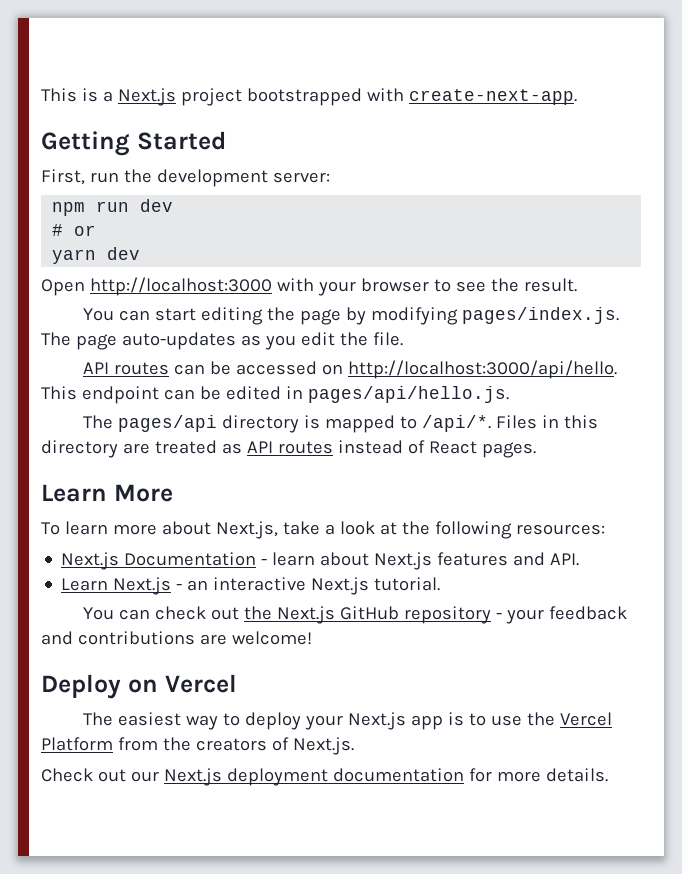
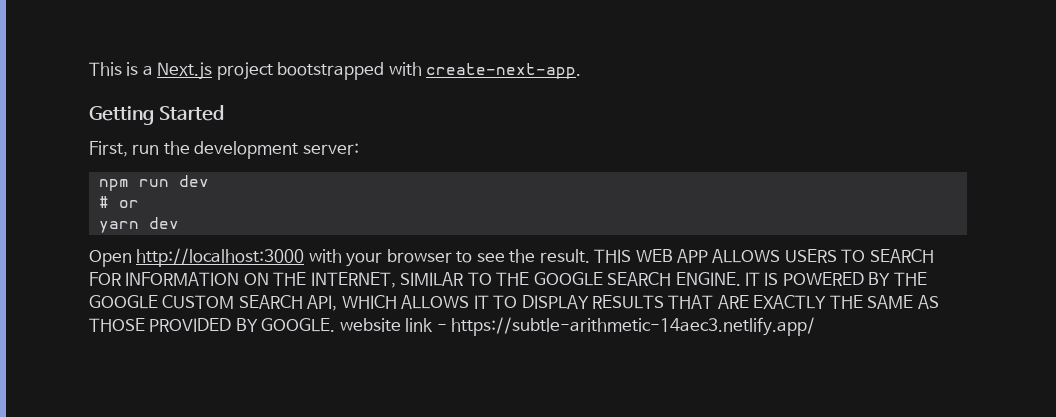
[82,307,619,325] [41,332,403,350] [82,360,617,379] [41,386,509,404] [82,415,598,433] [41,440,536,458] [41,484,173,502] [41,521,605,539] [61,552,580,570] [61,577,441,595] [82,606,627,624] [41,631,312,645] [41,674,237,699] [82,712,612,730] [41,737,354,755] [41,768,608,786] // You can start editing the page by modifying pages/index.js. The page auto-updates as you edit the file. // API routes can be accessed on http://localhost:3000/api/hello. This endpoint can be edited in pages/api/hello.js. // The pages/api directory is mapped to /api/*. Files in this directory are treated as API routes instead of React pages. // Learn More // To learn more about Next.js, take a look at the following resources: // Next.js Documentation - learn about Next.js features and API. // Learn Next.js - an interactive Next.js tutorial. // You can check out the Next.js GitHub repository - your feedback and contributions are welcome! // Deploy on Vercel // The easiest way to deploy your Next.js app is to use the Vercel Platform from the creators of Next.js. // Check out our Next.js deployment documentation for more details. -> [594,249,934,263] [89,272,927,288] [89,295,939,311] [89,317,816,336] THIS WEB APP ALLOWS USERS TO SEARCH FOR INFORMATION ON THE INTERNET, SIMILAR TO THE GOOGLE SEARCH ENGINE. IT IS POWERED BY THE GOOGLE CUSTOM SEARCH API, WHICH ALLOWS IT TO DISPLAY RESULTS THAT ARE EXACTLY THE SAME AS THOSE PROVIDED BY GOOGLE. website link - https://subtle-arithmetic-14aec3.netlify.app/

